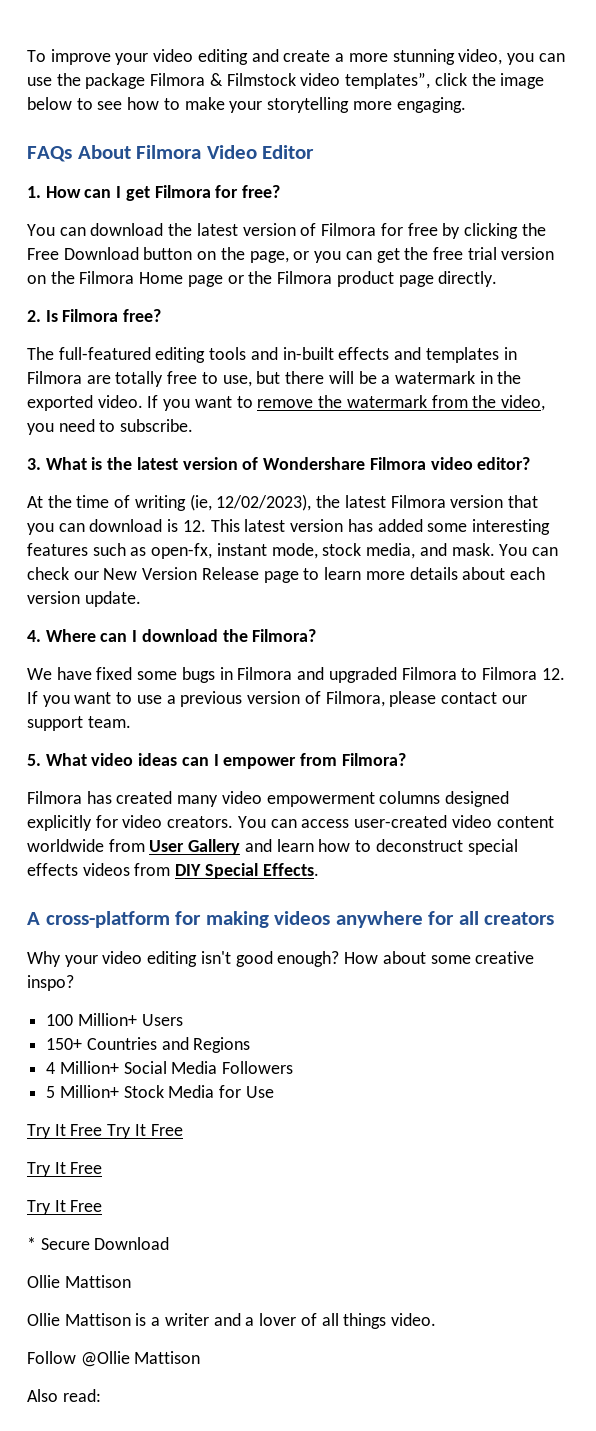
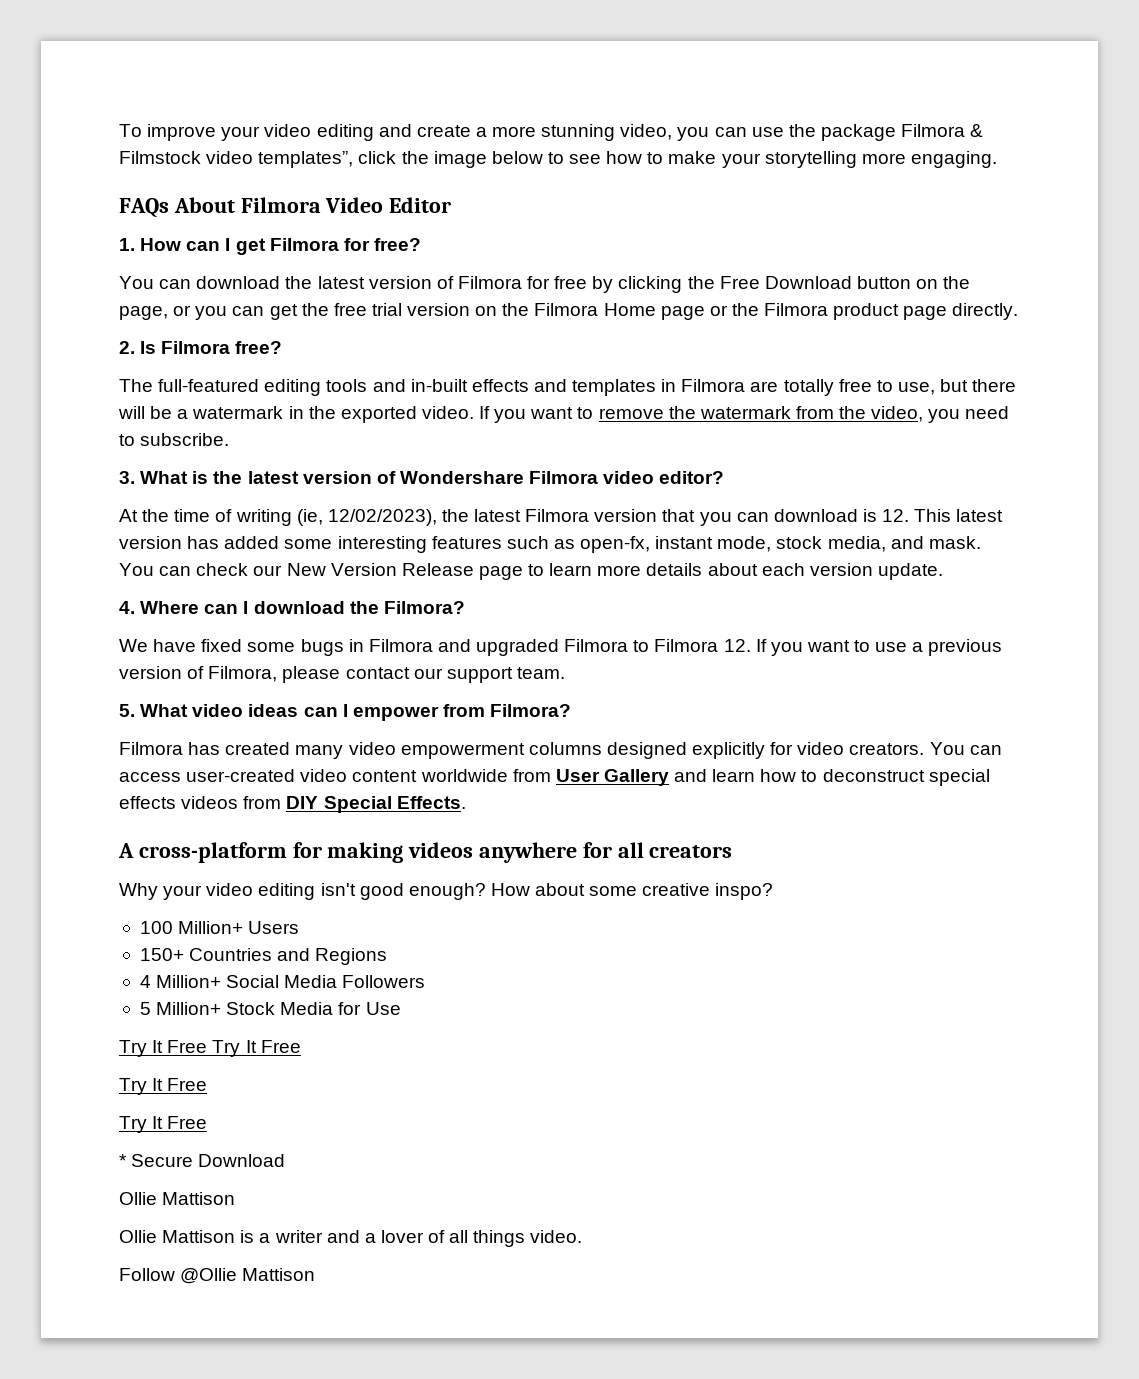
[27,1389,101,1402] // Also read: -> (316, 1274) none

